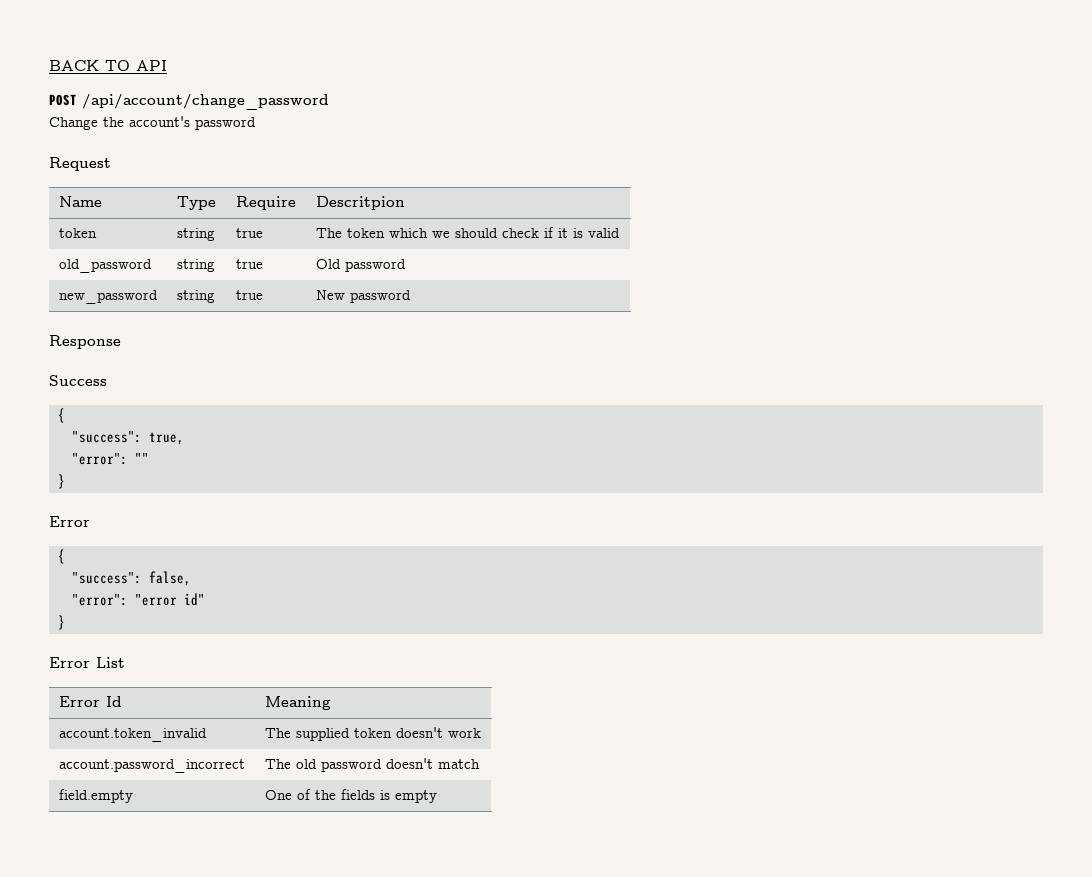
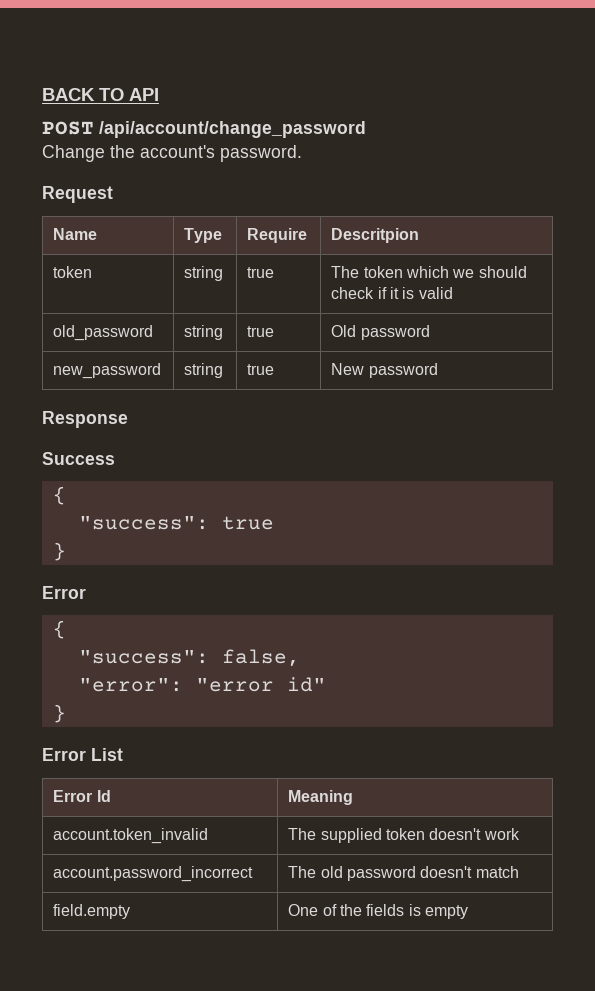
[195,117,256,130] password -> [220,145,302,162] password.
[148,432,184,445] [71,453,149,465] true, // "error": "" -> [221,516,274,530] true

